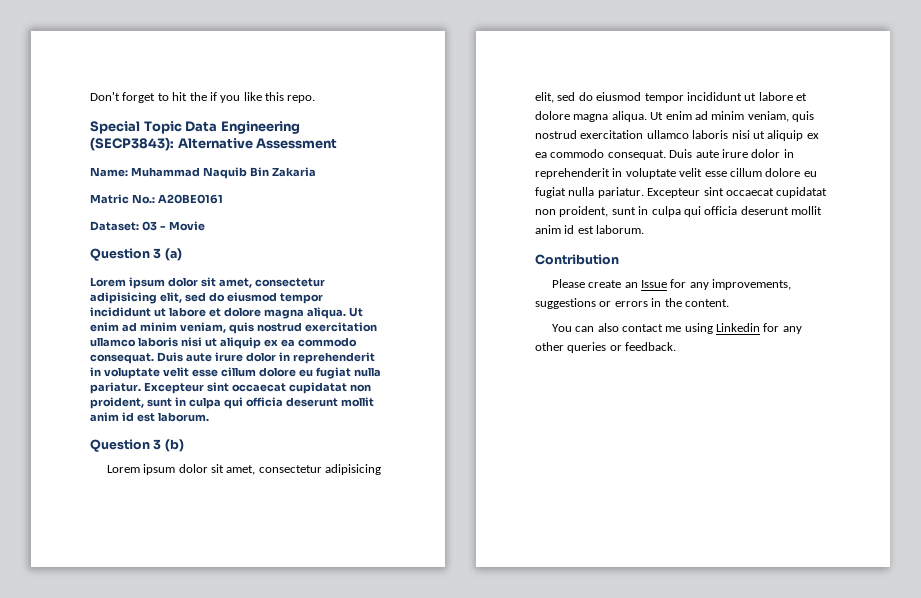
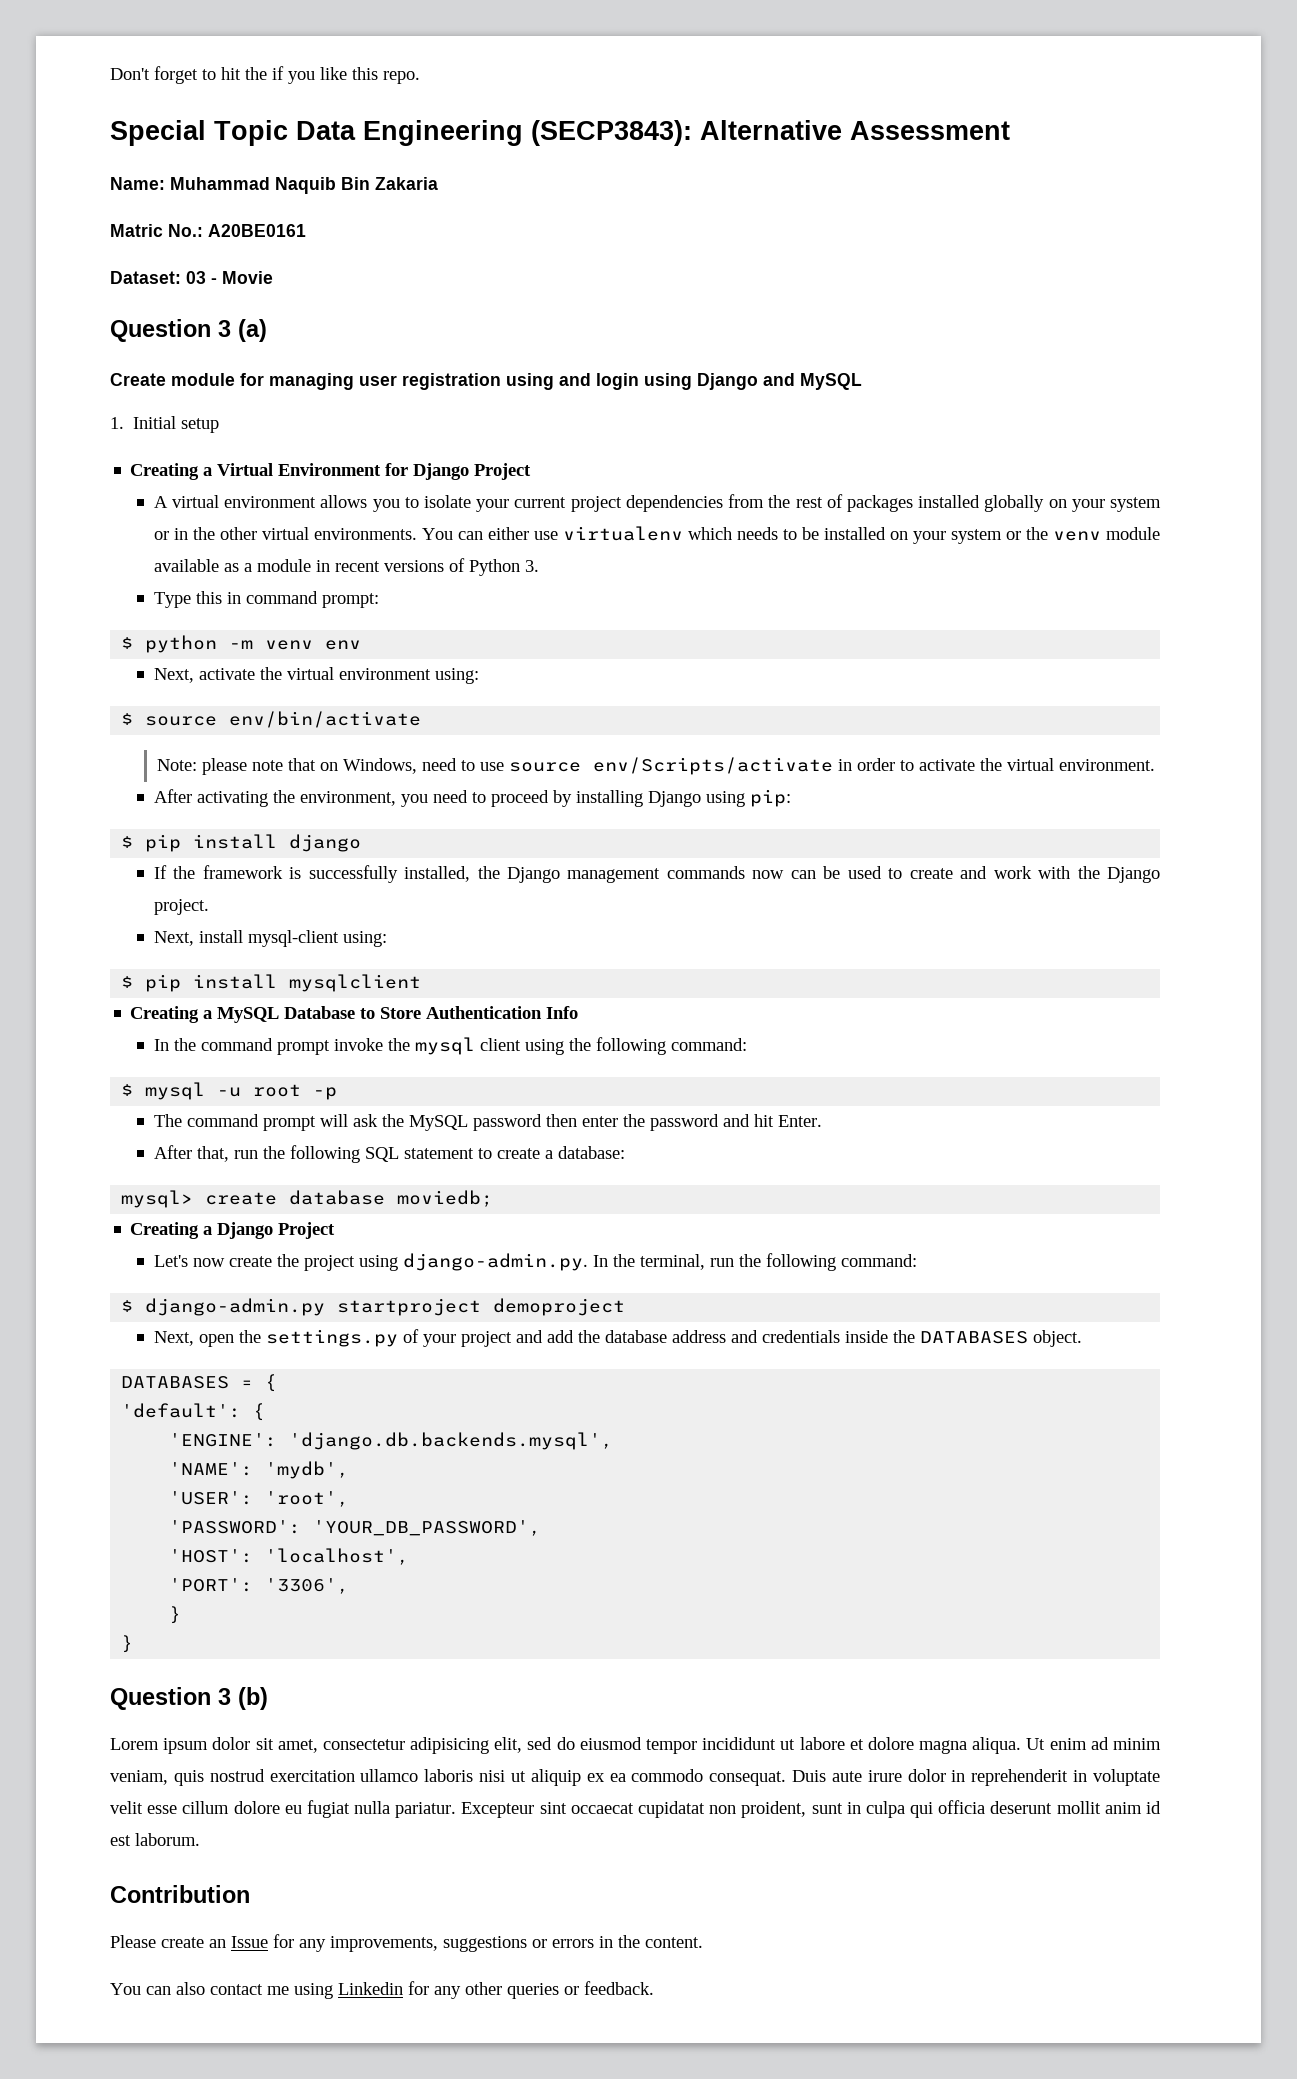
[90,277,325,289] [90,292,323,304] [90,307,363,319] [90,322,377,334] [90,337,357,349] [90,352,375,364] [90,367,381,379] [90,382,371,394] [90,397,374,409] [90,412,209,422] Lorem ipsum dolor sit amet, consectetur adipisicing elit, sed do eiusmod tempor incididunt ut labore et dolore magna aliqua. Ut enim ad minim veniam, quis nostrud exercitation ullamco laboris nisi ut aliquip ex ea commodo consequat. Duis aute irure dolor in reprehenderit in voluptate velit esse cillum dolore eu fugiat nulla pariatur. Excepteur sint occaecat cupidatat non proident, sunt in culpa qui officia deserunt mollit anim id est laborum. -> [110,373,862,390] [110,416,220,433] [130,463,532,480] [153,494,1162,512] [153,526,1161,544] [153,558,539,576] [153,591,379,608] [121,635,362,653] [153,667,479,684] [121,711,422,728] [156,757,1155,775] [153,789,791,807] [121,834,362,852] [153,865,1161,883] [153,899,209,915] [153,930,387,947] [121,974,422,992] [130,1006,579,1023] [153,1037,747,1055] [121,1082,338,1100] [153,1114,822,1131] [153,1145,625,1163] [121,1190,494,1208] [130,1222,336,1239] [153,1253,917,1271] [121,1298,626,1316] [153,1329,1082,1347] [121,1374,278,1392] [121,1403,266,1421] [169,1432,614,1450] [169,1461,350,1479] [169,1491,350,1507] [169,1520,542,1536] [169,1548,410,1565] [169,1578,350,1594] [169,1606,182,1624] [121,1635,134,1653] Create module for managing user registration using and login using Django and MySQL // 1. Initial setup // Creating a Virtual Environment for Django Project // A virtual environment allows you to isolate your current project dependencies from the rest of packages installed globally on your system or in the other virtual environments. You can either use virtualenv which needs to be installed on your system or the venv module available as a module in recent versions of Python 3. // Type this in command prompt: // $ python -m venv env // Next, activate the virtual environment using: // $ source env/bin/activate // Note: please note that on Windows, need to use source env/Scripts/activate in order to activate the virtual environment. // After activating the environment, you need to proceed by installing Django using pip: // $ pip install django // If the framework is successfully installed, the Django management commands now can be used to create and work with the Django project. // Next, install mysql-client using: // $ pip install mysqlclient // Creating a MySQL Database to Store Authentication Info // In the command prompt invoke the mysql client using the following command: // $ mysql -u root -p // The command prompt will ask the MySQL password then enter the password and hit Enter. // After that, run the following SQL statement to create a database: // mysql> create database moviedb; // Creating a Django Project // Let's now create the project using django-admin.py. In the terminal, run the following command: // $ django-admin.py startproject demoproject // Next, open the settings.py of your project and add the database address and credentials inside the DATABASES object. // DATABASES = { // 'default': { // 'ENGINE': 'django.db.backends.mysql', // 'NAME': 'mydb', // 'USER': 'root', // 'PASSWORD': 'YOUR_DB_PASSWORD', // 'HOST': 'localhost', // 'PORT': '3306', // } // }

